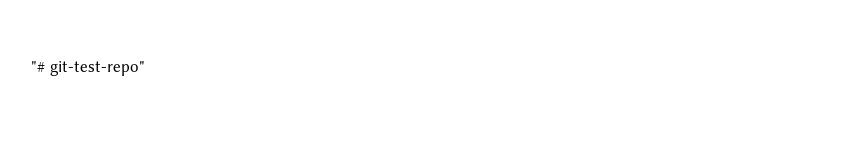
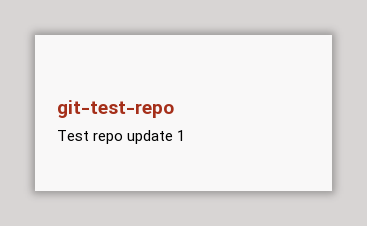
[31,61,145,76] "# git-test-repo" -> [57,100,174,118] [57,130,186,144] git-test-repo // Test repo update 1

